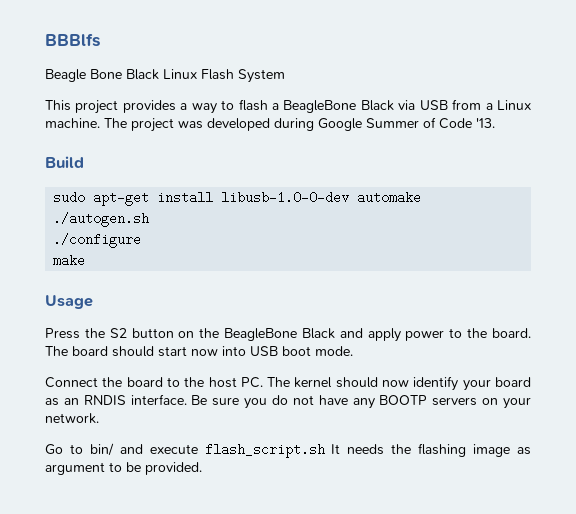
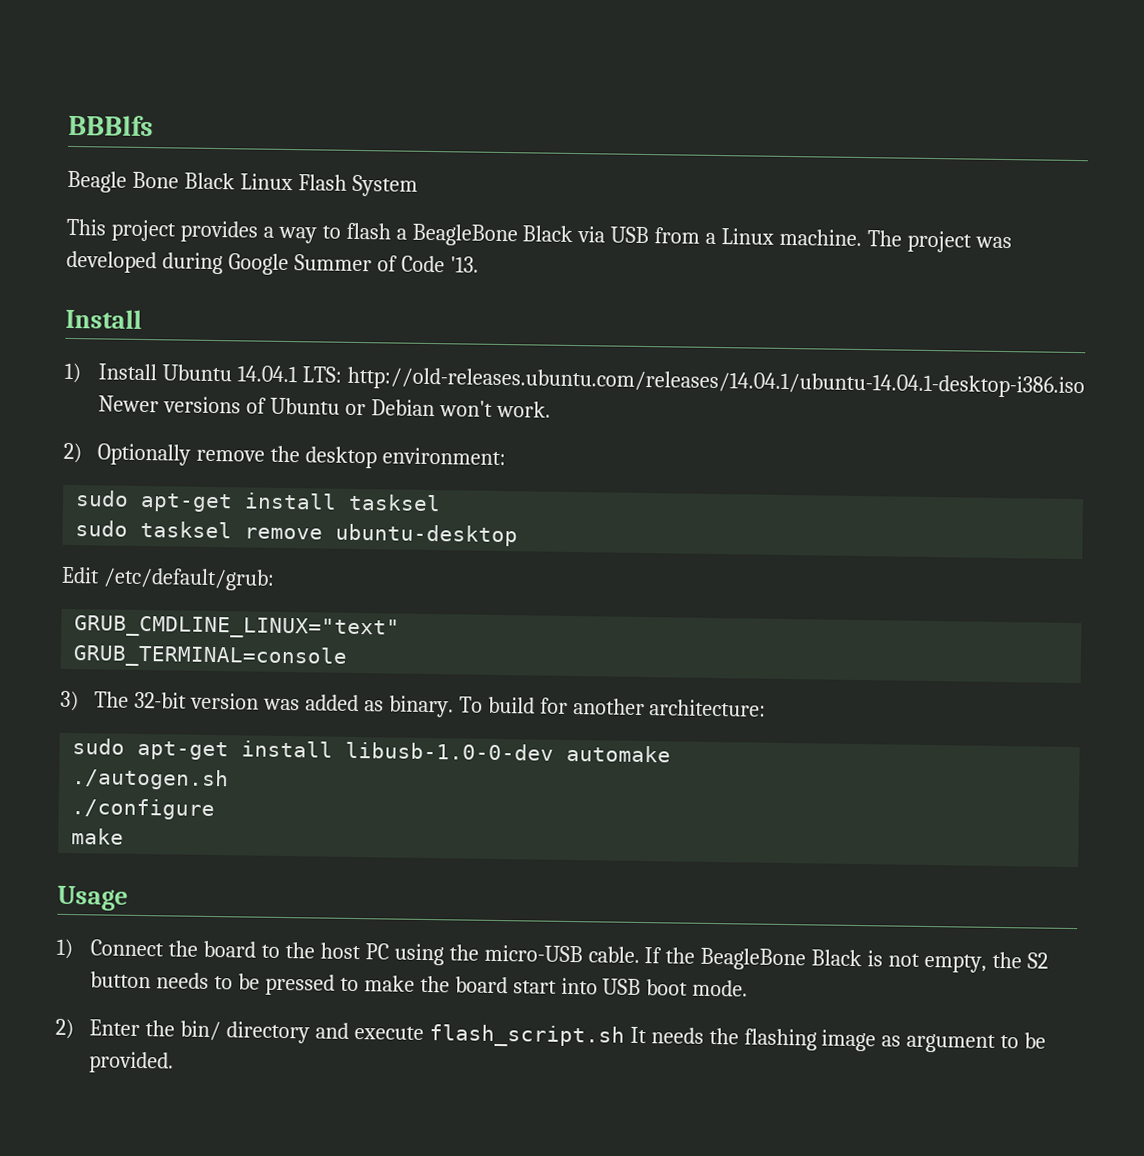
[45,156,84,168] Build -> [65,308,142,329] [64,362,1085,399] [98,395,551,418] [63,442,506,469] [75,490,442,513] [75,520,519,547] [61,566,275,591] [74,615,401,640] [73,644,349,669] [60,690,767,718] Install // 1) Install Ubuntu 14.04.1 LTS: http://old-releases.ubuntu.com/releases/14.04.1/ubuntu-14.04.1-desktop-i386.iso Newer versions of Ubuntu or Debian won't work. // 2) Optionally remove the desktop environment: // sudo apt-get install tasksel // sudo tasksel remove ubuntu-desktop // Edit /etc/default/grub: // GRUB_CMDLINE_LINUX="text" // GRUB_TERMINAL=console // 3) The 32-bit version was added as binary. To build for another architecture:
[45,328,532,342] [45,346,353,357] Press the S2 button on the BeagleBone Black and apply power to the board. The board should start now into USB boot mode. // -> [56,938,73,960] 1)
[240,376,532,391] [45,394,531,409] [45,413,99,424] [45,443,114,456] PC. The kernel should now identify your board as an RNDIS interface. Be sure you do not have any BOOTP servers on your network. // Go to bin/ -> [364,943,1048,973] [90,971,749,997] [55,1018,310,1044] PC using the micro-USB cable. If the BeagleBone Black is not empty, the S2 button needs to be pressed to make the board start into USB boot mode. // 2) Enter the bin/ directory

